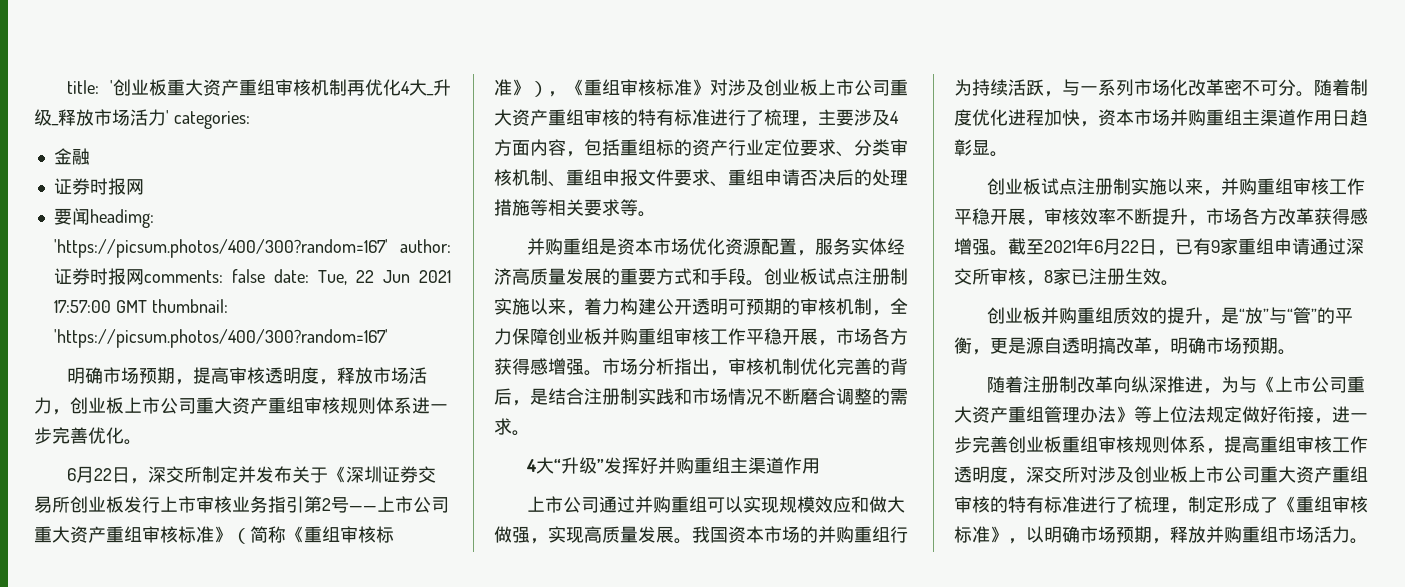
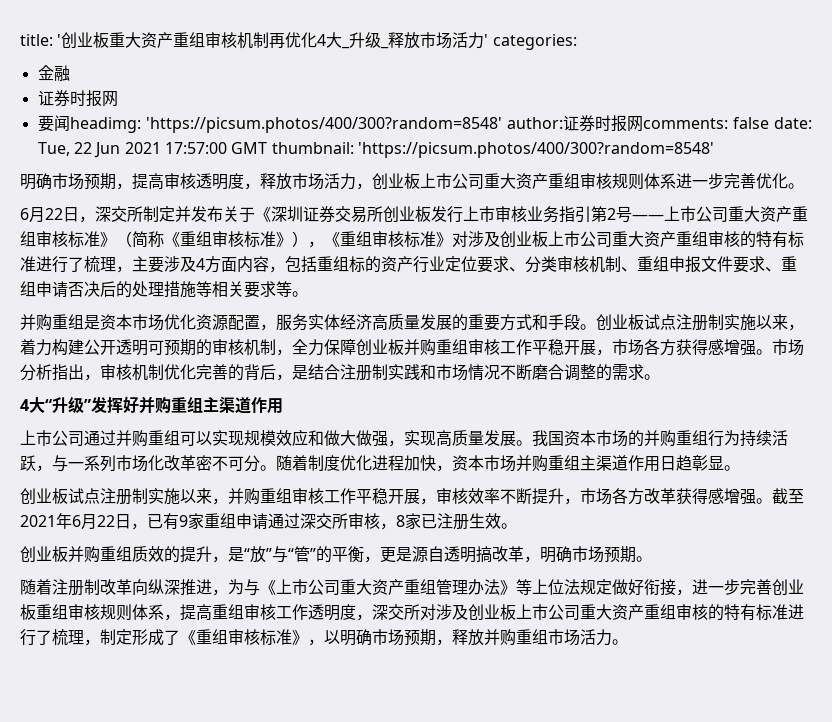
[53,239,388,258] 'https://picsum.photos/400/300?random=167' -> [145,117,502,133] 'https://picsum.photos/400/300?random=8548'
[53,329,388,348] 'https://picsum.photos/400/300?random=167' -> [357,142,714,158] 'https://picsum.photos/400/300?random=8548'

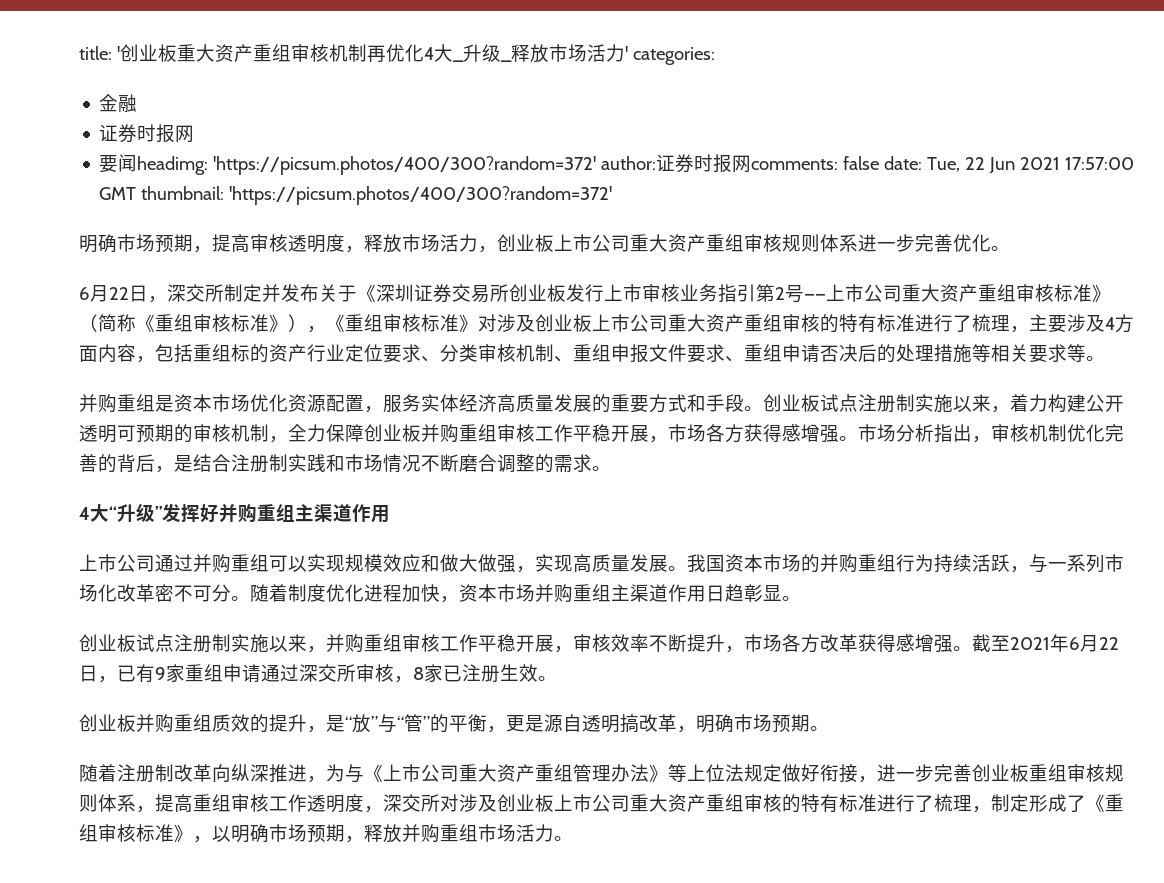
[145,117,502,133] 'https://picsum.photos/400/300?random=8548' -> [213,156,597,175] 'https://picsum.photos/400/300?random=372'
[357,142,714,158] 'https://picsum.photos/400/300?random=8548' -> [229,186,613,205] 'https://picsum.photos/400/300?random=372'

